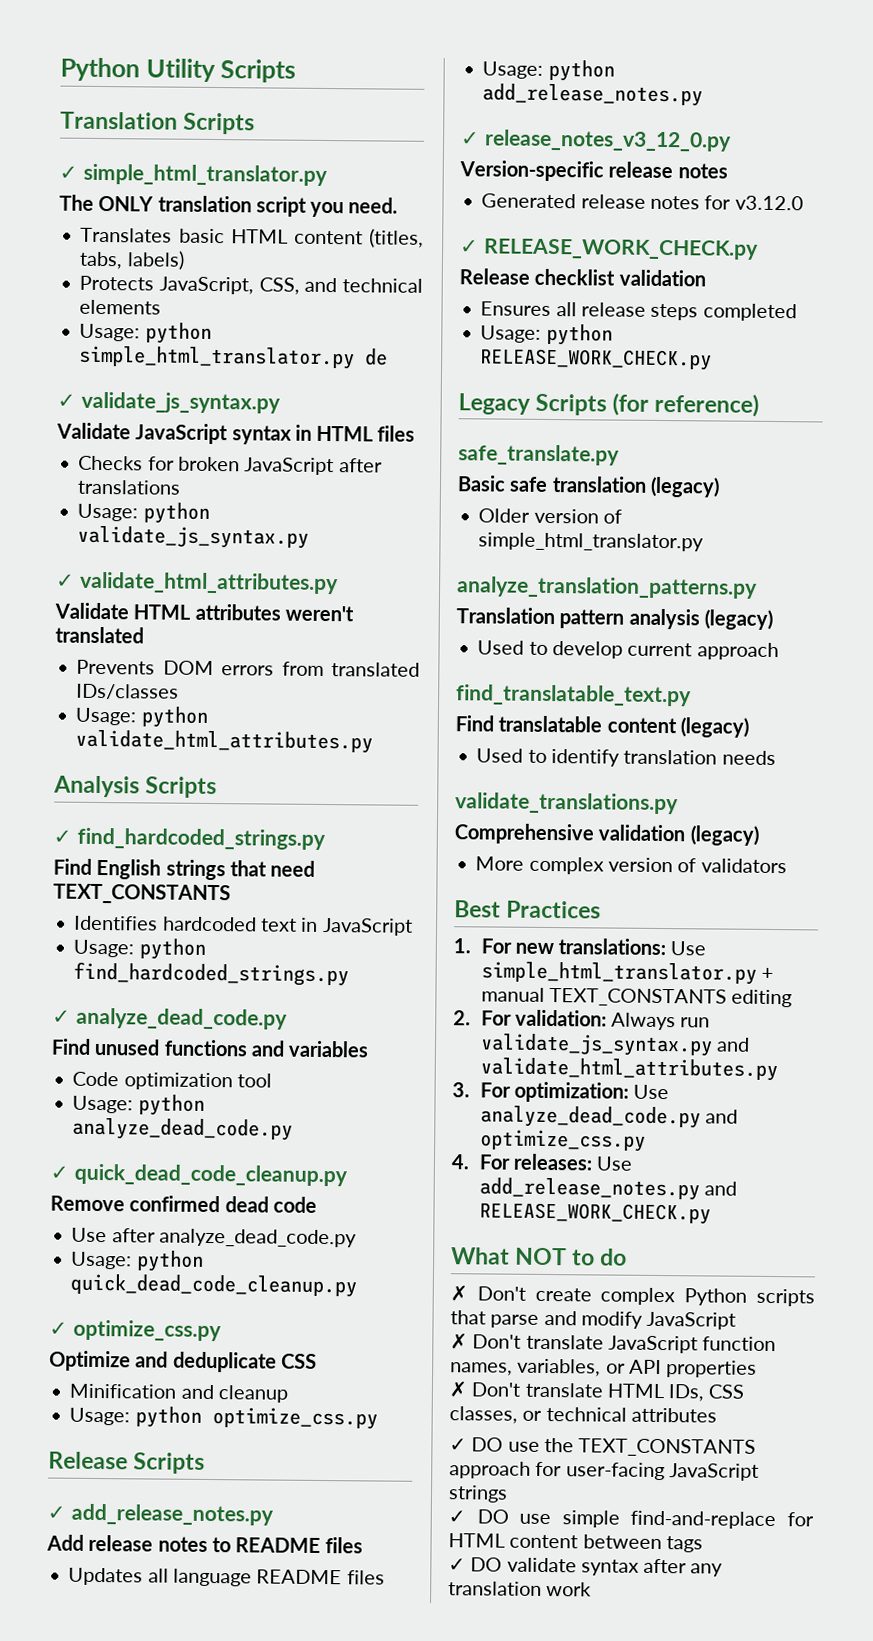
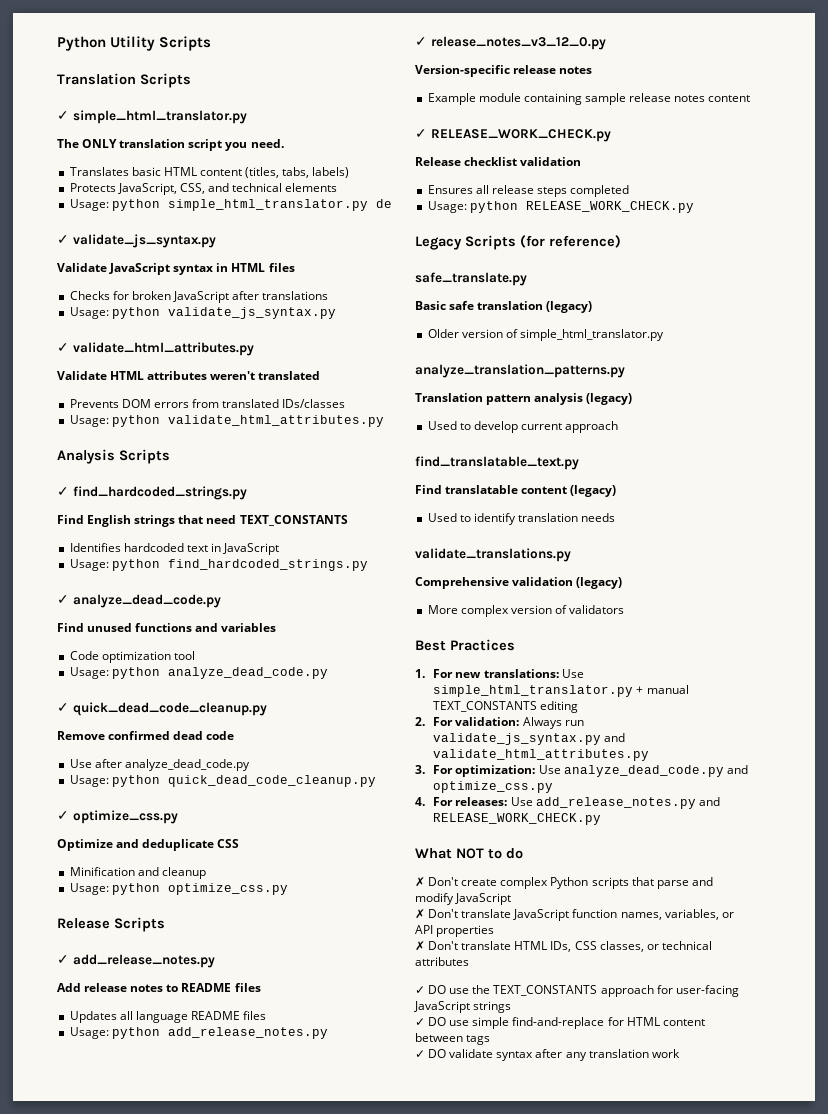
[481,193,804,211] Generated release notes for v3.12.0 -> [427,93,751,105] Example module containing sample release notes content

